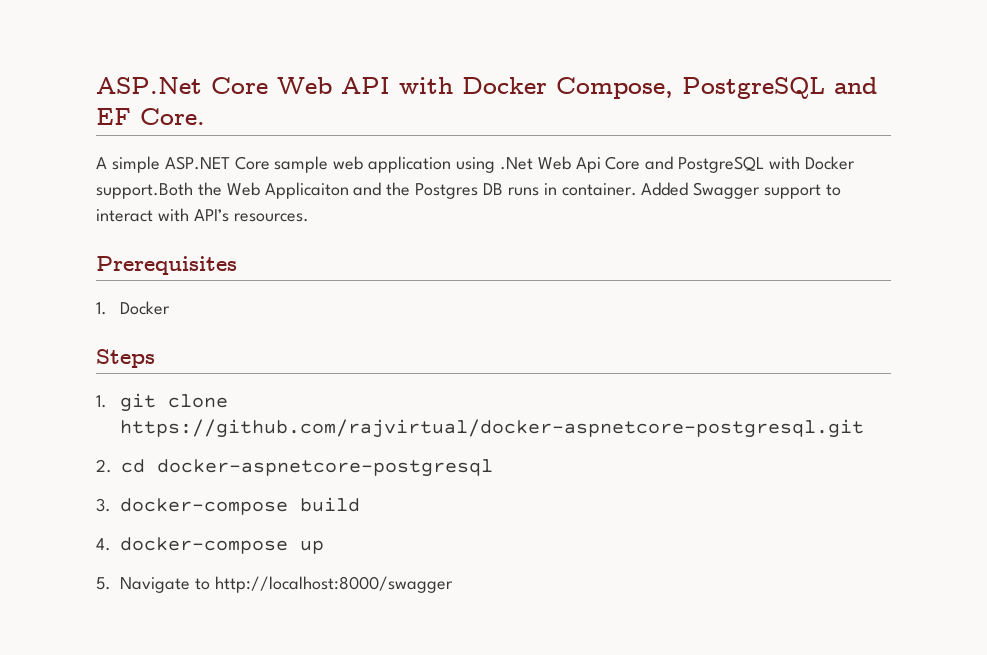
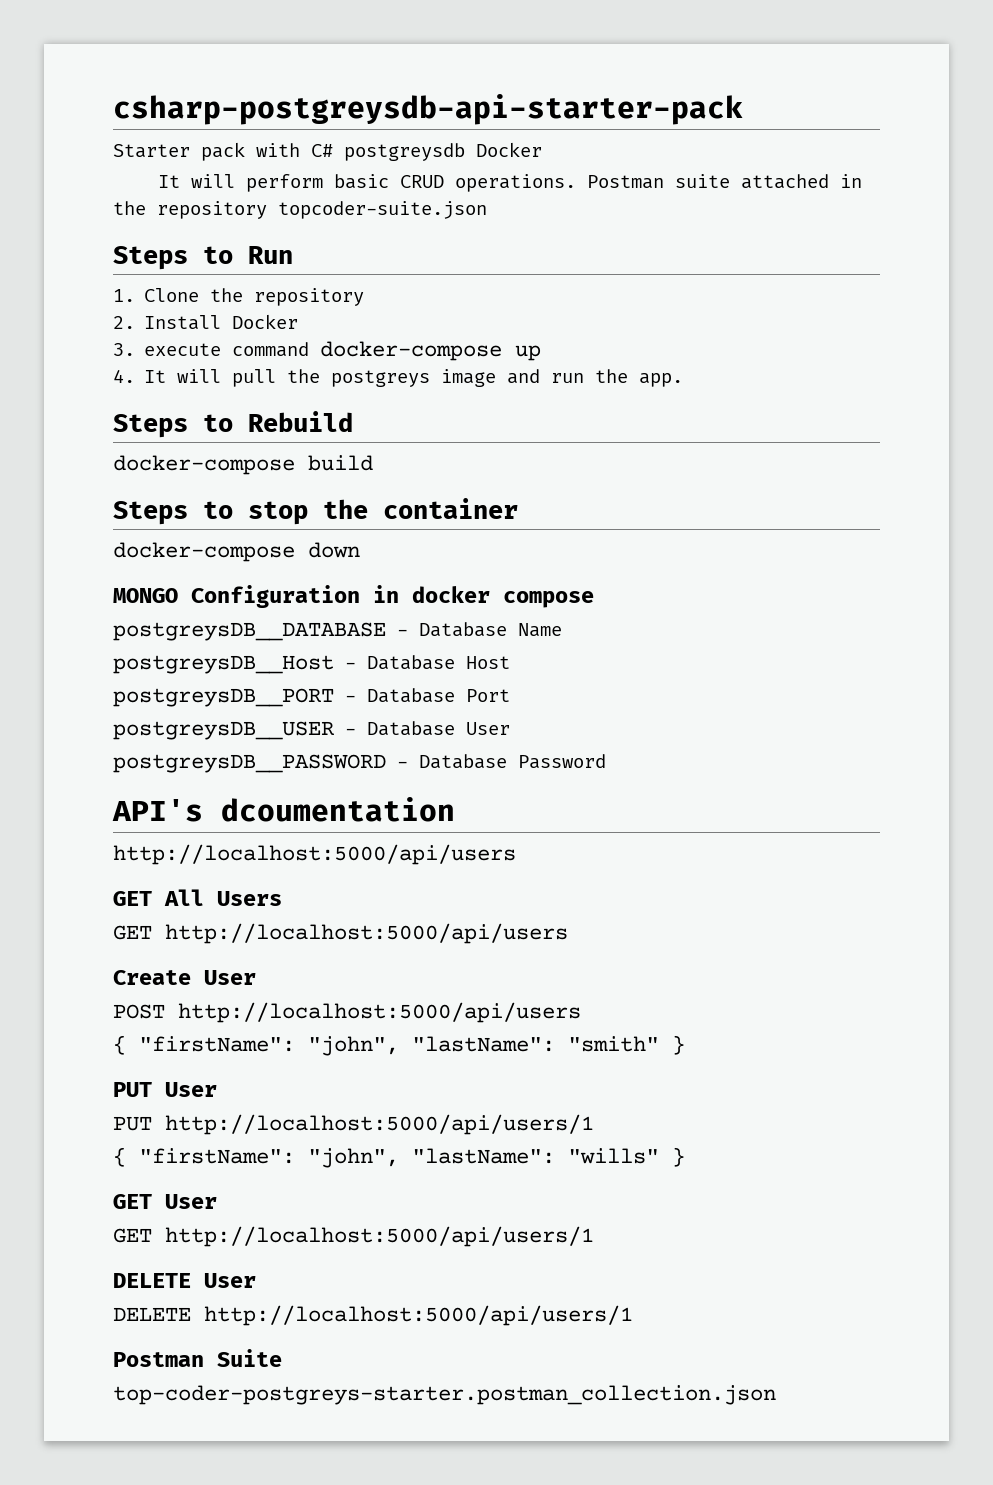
[96,77,877,99] [96,108,205,125] [96,156,855,173] [96,182,842,199] [96,208,309,222] [96,256,237,275] [96,301,170,315] [96,349,155,368] [96,393,228,412] [119,419,864,438] [96,459,493,477] [96,497,360,515] [96,537,324,554] [96,576,453,593] ASP.Net Core Web API with Docker Compose, PostgreSQL and EF Core. // A simple ASP.NET Core sample web application using .Net Web Api Core and PostgreSQL with Docker support.Both the Web Applicaiton and the Postgres DB runs in container. Added Swagger support to interact with API’s resources. // Prerequisites // 1. Docker // Steps // 1. git clone https://github.com/rajvirtual/docker-aspnetcore-postgresql.git // 2. cd docker-aspnetcore-postgresql // 3. docker-compose build // 4. docker-compose up // 5. Navigate to http://localhost:8000/swagger -> [113,94,743,125] [113,142,542,161] [157,174,862,192] [113,201,487,219] [113,246,293,270] [113,288,365,306] [113,314,299,330] [113,341,542,361] [113,369,684,387] [113,411,353,438] [113,455,373,475] [113,498,518,525] [113,542,360,562] [113,585,594,608] [113,622,562,641] [113,655,510,674] [113,688,510,707] [113,721,510,740] [113,754,606,773] [112,797,455,822] [113,844,516,865] [113,889,282,906] [113,923,568,944] [113,970,256,985] [113,1002,581,1023] [113,1035,685,1056] [113,1082,217,1097] [113,1114,594,1135] [113,1147,685,1168] [113,1194,217,1209] [113,1226,594,1247] [113,1273,256,1288] [113,1305,633,1326] [113,1349,282,1367] [113,1385,776,1405] csharp-postgreysdb-api-starter-pack // Starter pack with C# postgreysdb Docker // It will perform basic CRUD operations. Postman suite attached in the repository topcoder-suite.json // Steps to Run // 1. Clone the repository // 2. Install Docker // 3. execute command docker-compose up // 4. It will pull the postgreys image and run the app. // Steps to Rebuild // docker-compose build // Steps to stop the container // docker-compose down // MONGO Configuration in docker compose // postgreysDB__DATABASE - Database Name // postgreysDB__Host - Database Host // postgreysDB__PORT - Database Port // postgreysDB__USER - Database User // postgreysDB__PASSWORD - Database Password // API's dcoumentation // http://localhost:5000/api/users // GET All Users // GET http://localhost:5000/api/users // Create User // POST http://localhost:5000/api/users // { "firstName": "john", "lastName": "smith" } // PUT User // PUT http://localhost:5000/api/users/1 // { "firstName": "john", "lastName": "wills" } // GET User // GET http://localhost:5000/api/users/1 // DELETE User // DELETE http://localhost:5000/api/users/1 // Postman Suite // top-coder-postgreys-starter.postman_collection.json

